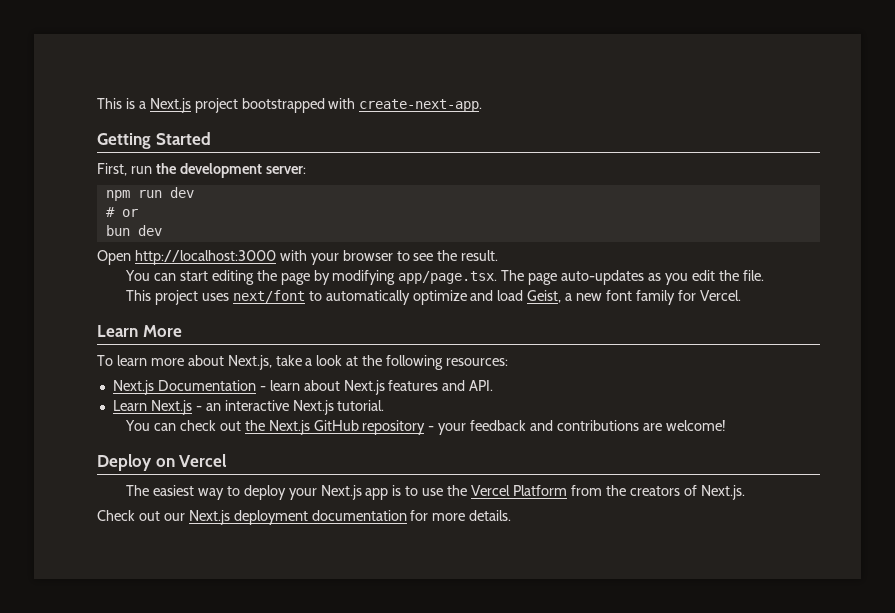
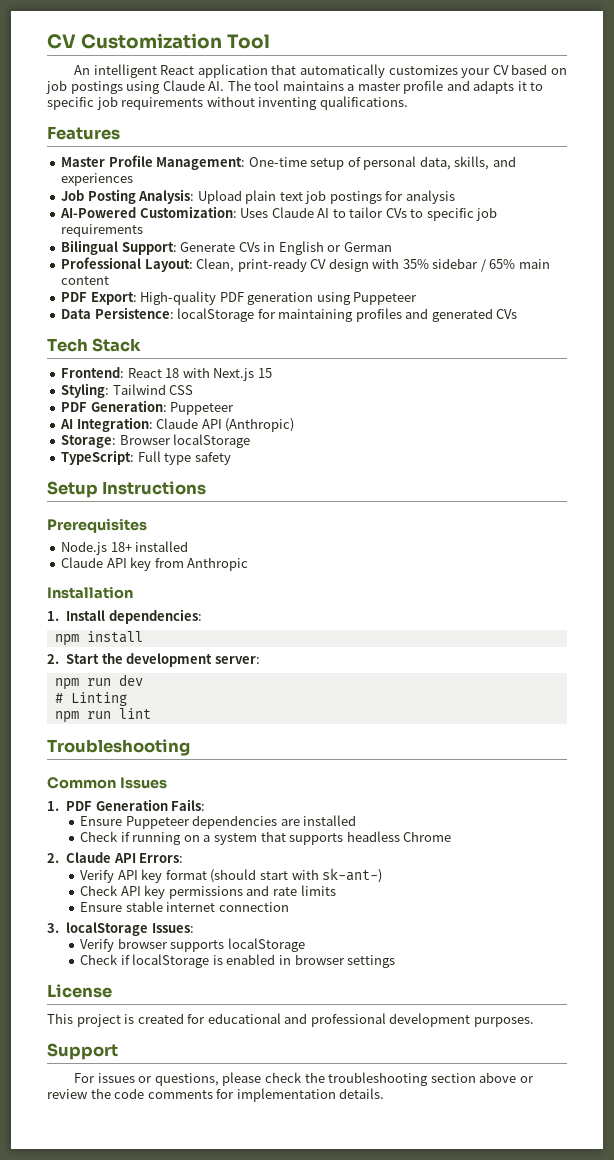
[97,98,483,113] [97,132,211,149] [97,163,152,176] This is a Next.js project bootstrapped with create-next-app. // Getting Started // First, run -> [47,33,270,49] [74,64,567,78] [46,80,544,94] [47,96,408,110] [47,126,120,140] [61,155,516,170] [61,173,134,186] [61,189,455,204] [60,206,498,221] [61,224,144,237] [61,240,392,255] [61,257,550,272] [61,276,110,285] [61,291,418,305] [61,307,518,322] [47,338,142,352] [61,367,272,381] [61,383,194,398] [61,400,235,415] [60,417,295,432] [61,434,251,448] [61,450,231,465] [47,481,207,498] [47,518,147,533] [61,541,189,555] [61,557,249,571] [47,586,133,599] [47,609,202,624] [54,631,143,646] [47,654,100,664] CV Customization Tool // An intelligent React application that automatically customizes your CV based on job postings using Claude AI. The tool maintains a master profile and adapts it to specific job requirements without inventing qualifications. // Features // Master Profile Management: One-time setup of personal data, skills, and experiences // Job Posting Analysis: Upload plain text job postings for analysis // AI-Powered Customization: Uses Claude AI to tailor CVs to specific job requirements // Bilingual Support: Generate CVs in English or German // Professional Layout: Clean, print-ready CV design with 35% sidebar / 65% main content // PDF Export: High-quality PDF generation using Puppeteer // Data Persistence: localStorage for maintaining profiles and generated CVs // Tech Stack // Frontend: React 18 with Next.js 15 // Styling: Tailwind CSS // PDF Generation: Puppeteer // AI Integration: Claude API (Anthropic) // Storage: Browser localStorage // TypeScript: Full type safety // Setup Instructions // Prerequisites // Node.js 18+ installed // Claude API key from Anthropic // Installation // 1. Install dependencies: // npm install // 2. Start
[121,209,138,217] [105,225,162,236] [97,250,499,265] [125,270,764,285] [126,290,741,305] [97,325,182,337] [97,355,509,370] [112,380,494,395] [112,400,385,415] [125,420,726,435] [97,454,228,471] [126,485,745,500] [97,510,466,525] or // bun dev // Open http://localhost:3000 with your browser to see the result. // You can start editing the page by modifying app/page.tsx. The page auto-updates as you edit the file. // This project uses next/font to automatically optimize and load Geist, a new font family for Vercel. // Learn More // To learn more about Next.js, take a look at the following resources: // Next.js Documentation - learn about Next.js features and API. // Learn Next.js - an interactive Next.js tutorial. // You can check out the Next.js GitHub repository - your feedback and contributions are welcome! // Deploy on Vercel // The easiest way to deploy your Next.js app is to use the Vercel Platform from the creators of Next.js. // Check out our Next.js deployment documentation for more -> [70,692,127,706] [54,708,151,723] [47,739,190,756] [47,777,167,789] [47,799,206,811] [80,815,357,829] [80,831,452,845] [47,852,184,863] [80,868,383,883] [80,885,336,899] [80,901,289,912] [47,922,194,936] [80,938,305,952] [80,954,396,968] [47,984,112,998] [47,1013,534,1027] [47,1043,118,1060] [74,1072,534,1086] [47,1088,336,1102] Linting // npm run lint // Troubleshooting // Common Issues // 1. PDF Generation Fails: // Ensure Puppeteer dependencies are installed // Check if running on a system that supports headless Chrome // 2. Claude API Errors: // Verify API key format (should start with sk-ant-) // Check API key permissions and rate limits // Ensure stable internet connection // 3. localStorage Issues: // Verify browser supports localStorage // Check if localStorage is enabled in browser settings // License // This project is created for educational and professional development purposes. // Support // For issues or questions, please check the troubleshooting section above or review the code comments for implementation

